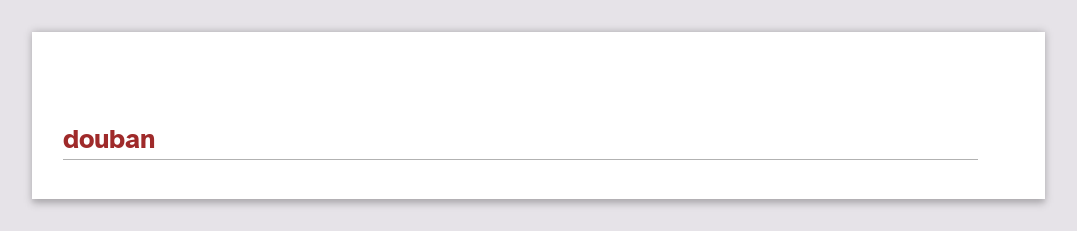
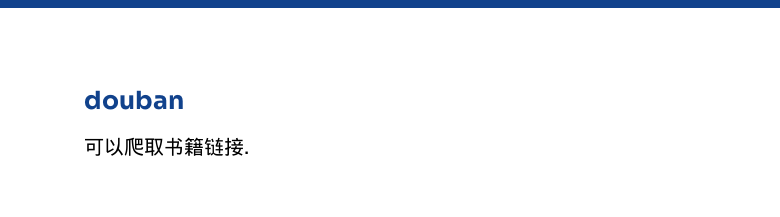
(155, 139) none -> [84,137,249,156] // 可以爬取书籍链接.

